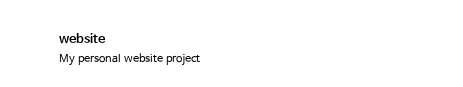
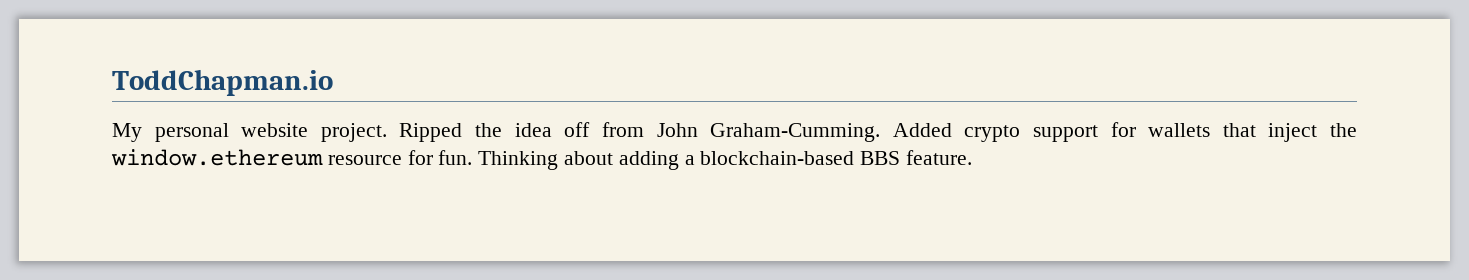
[59,33,106,44] website -> [112,69,333,96] ToddChapman.io
[165,53,200,66] project -> [320,122,1357,142] [111,149,973,170] project. Ripped the idea off from John Graham-Cumming. Added crypto support for wallets that inject the window.ethereum resource for fun. Thinking about adding a blockchain-based BBS feature.

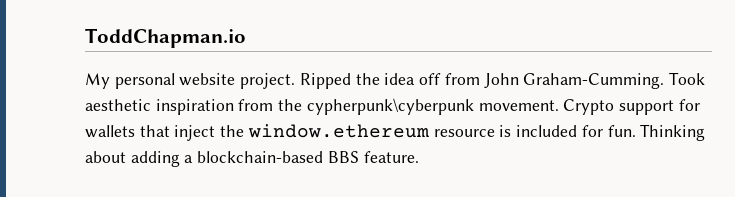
[892,123,1021,142] Added crypto -> [668,72,705,85] [85,98,615,115] Took aesthetic inspiration from the cypherpunk\cyberpunk movement. Crypto
(402, 160) none -> [499,125,578,137] is included

